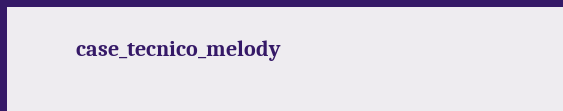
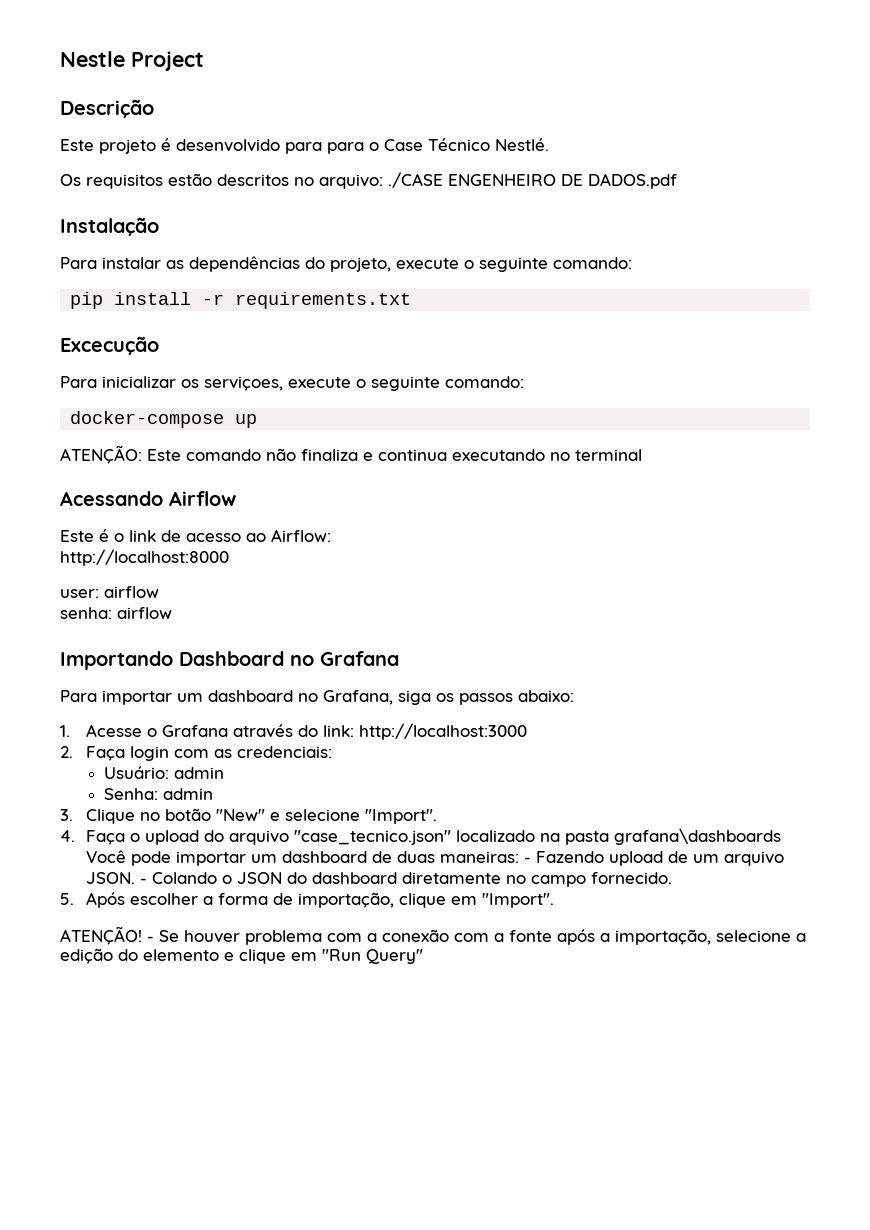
[76,40,281,61] case_tecnico_melody -> [60,51,204,71] [60,99,154,118] [60,138,549,154] [60,172,677,189] [60,217,159,236] [60,256,632,272] [70,292,412,309] [60,336,159,355] [60,376,524,391] [70,411,258,428] [60,445,642,464] [60,491,236,506] [60,529,331,542] [60,549,229,566] [60,586,159,598] [60,607,172,619] [60,651,399,670] [60,690,574,705] [60,723,527,740] [60,746,332,761] [104,766,225,779] [104,788,214,800] [60,808,437,824] [60,828,781,845] [85,850,784,866] [85,872,672,887] [60,892,554,908] [60,926,806,945] [60,948,423,964] Nestle Project // Descrição // Este projeto é desenvolvido para para o Case Técnico Nestlé. // Os requisitos estão descritos no arquivo: ./CASE ENGENHEIRO DE DADOS.pdf // Instalação // Para instalar as dependências do projeto, execute o seguinte comando: // pip install -r requirements.txt // Excecução // Para inicializar os serviçoes, execute o seguinte comando: // docker-compose up // ATENÇÃO: Este comando não finaliza e continua executando no terminal // Acessando Airflow // Este é o link de acesso ao Airflow: // http://localhost:8000 // user: airflow // senha: airflow // Importando Dashboard no Grafana // Para importar um dashboard no Grafana, siga os passos abaixo: // 1. Acesse o Grafana através do link: http://localhost:3000 // 2. Faça login com as credenciais: // Usuário: admin // Senha: admin // 3. Clique no botão "New" e selecione "Import". // 4. Faça o upload do arquivo "case_tecnico.json" localizado na pasta grafana\dashboards Você pode importar um dashboard de duas maneiras: - Fazendo upload de um arquivo JSON. - Colando o JSON do dashboard diretamente no campo fornecido. // 5. Após escolher a forma de importação, clique em "Import". // ATENÇÃO! - Se houver problema com a conexão com a fonte após a importação, selecione a edição do elemento e clique em "Run Query"

